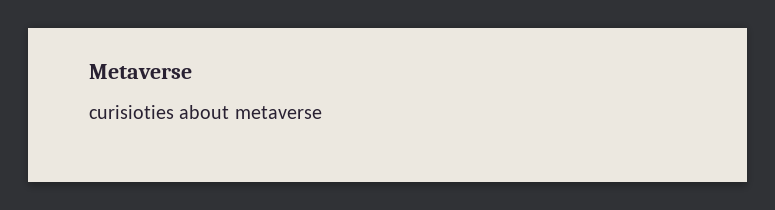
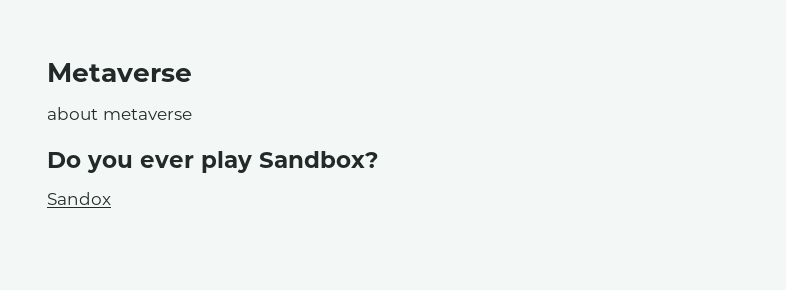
[89,105,174,119] curisioties -> (192, 72) none
(322, 112) none -> [47,151,379,173] [47,192,111,205] // Do you ever play Sandbox? // Sandox

